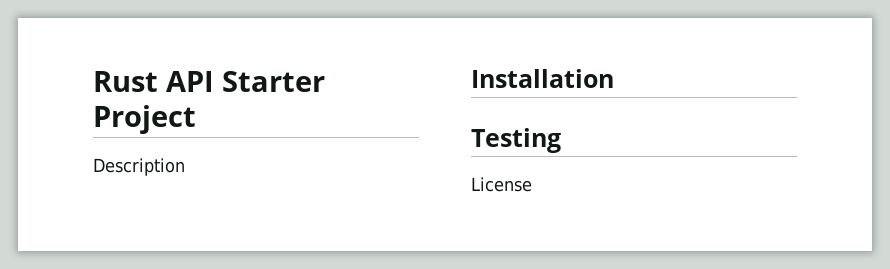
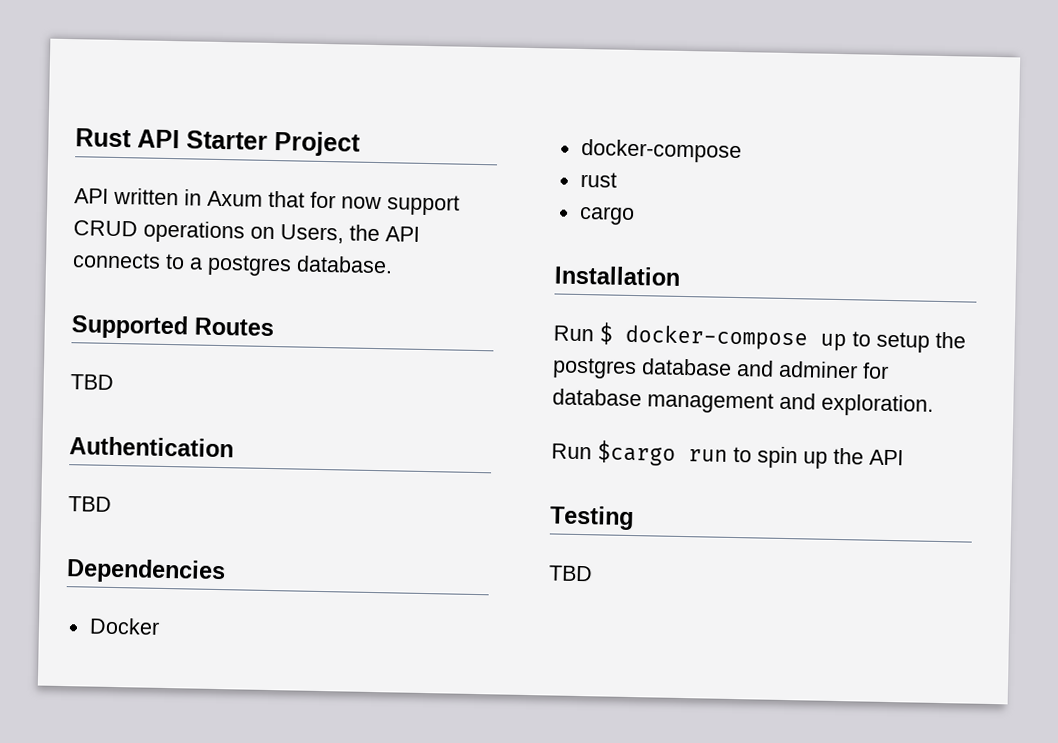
[93,158,185,176] [471,69,614,88] Description // Installation -> [74,187,460,216] [73,220,420,244] [72,252,393,277] [71,314,274,340] [70,374,114,390] [69,436,234,458] [68,496,112,512] [66,558,226,585] [88,617,160,635] [580,138,742,164] [579,171,617,188] [578,205,635,226] [554,265,681,286] [553,322,966,353] [552,357,889,380] [552,388,934,417] [551,440,904,469] API written in Axum that for now support CRUD operations on Users, the API connects to a postgres database. // Supported Routes // TBD // Authentication // TBD // Dependencies // Docker // docker-compose // rust // cargo // Installation // Run $ docker-compose up to setup the postgres database and adminer for database management and exploration. // Run $cargo run to spin up the API
[471,177,532,192] License -> [548,565,593,582] TBD

